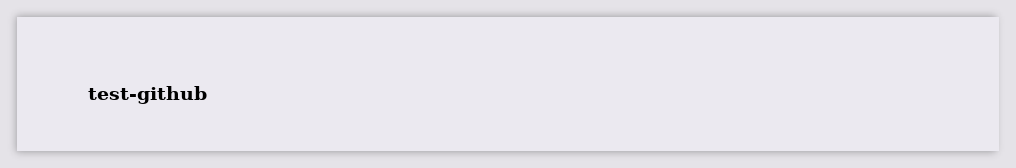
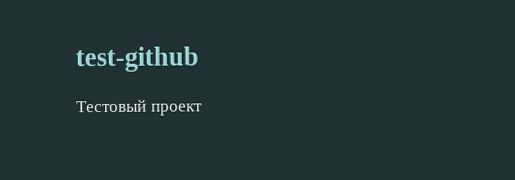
(207, 95) none -> [76,99,203,116] // Тестовый проект

